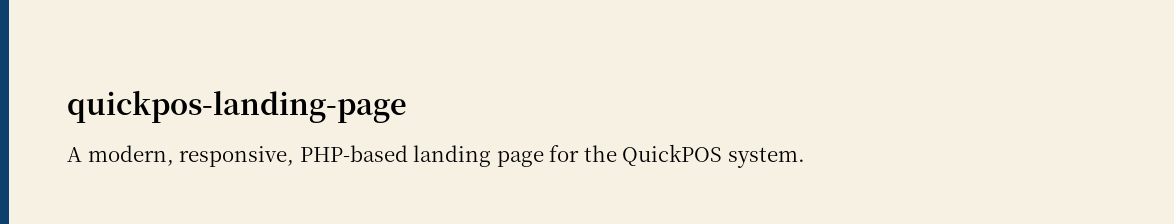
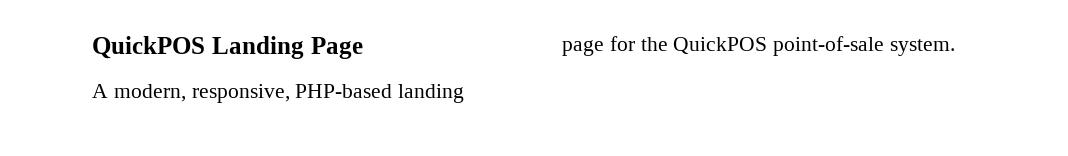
[67,90,407,123] quickpos-landing-page -> [92,36,363,59] QuickPOS Landing Page
(723, 155) none -> [773,36,885,56] point-of-sale

